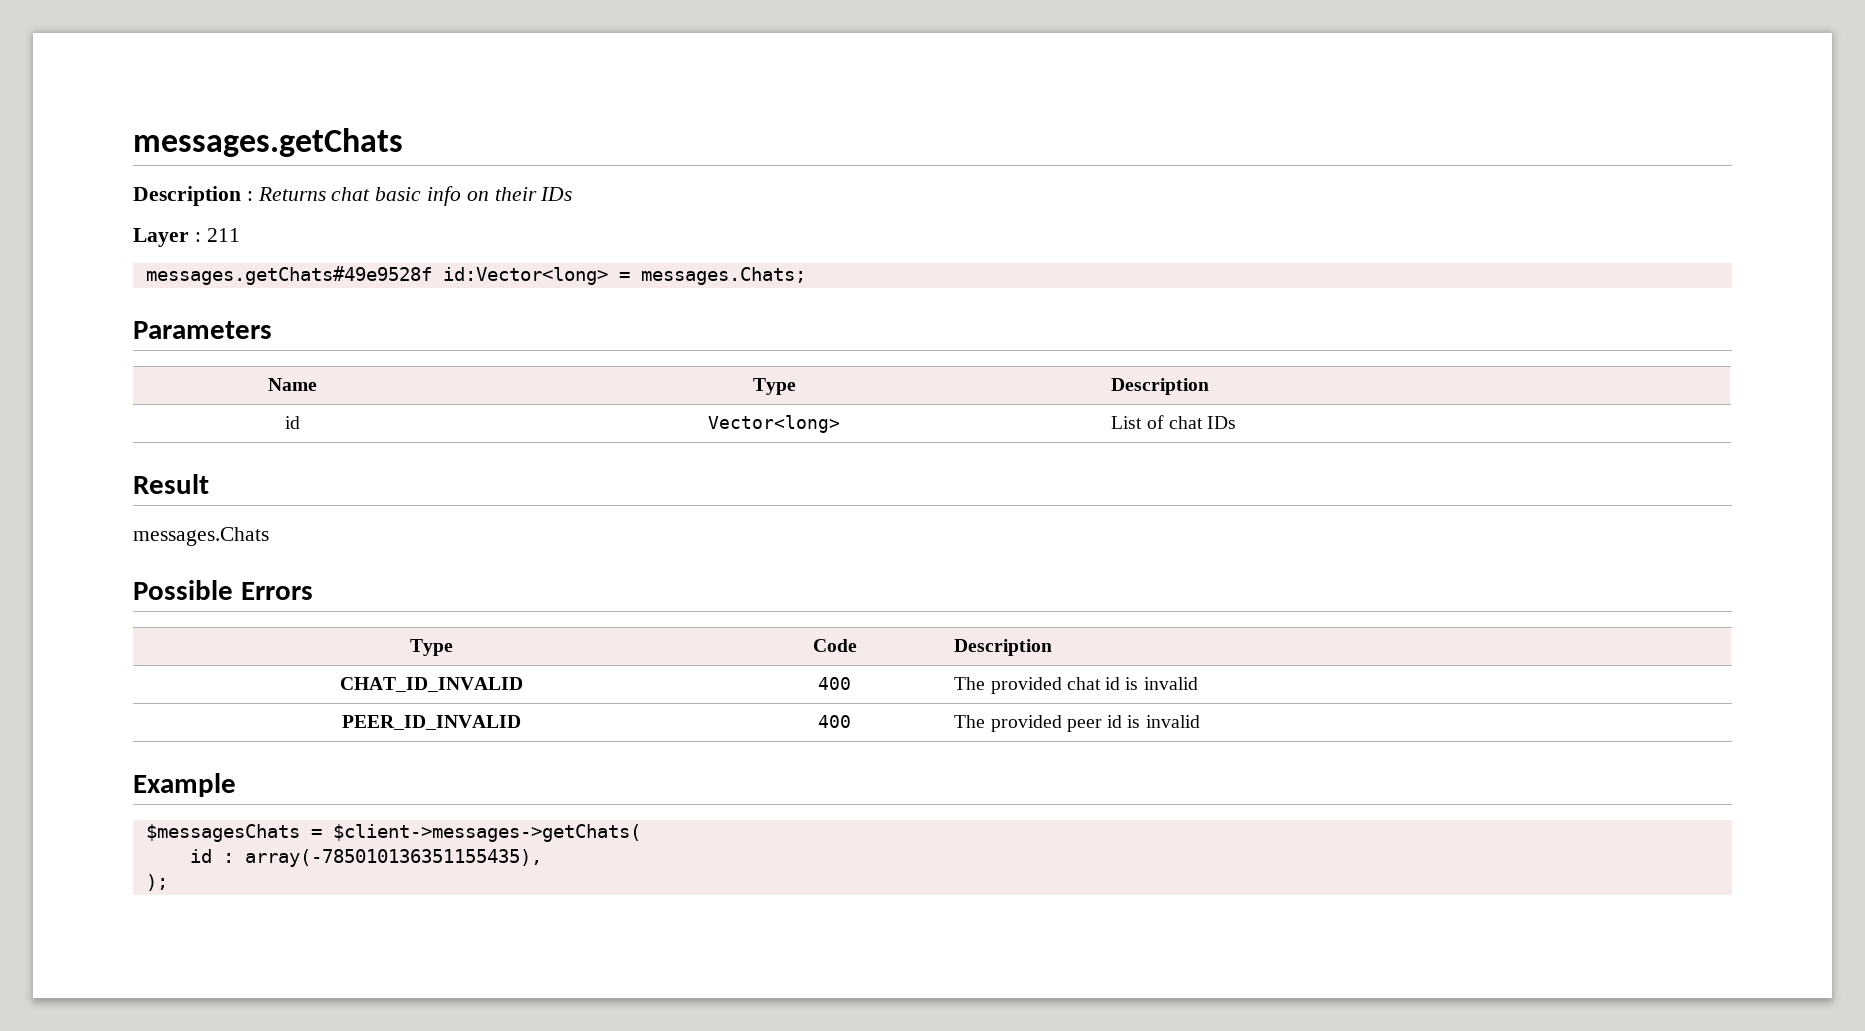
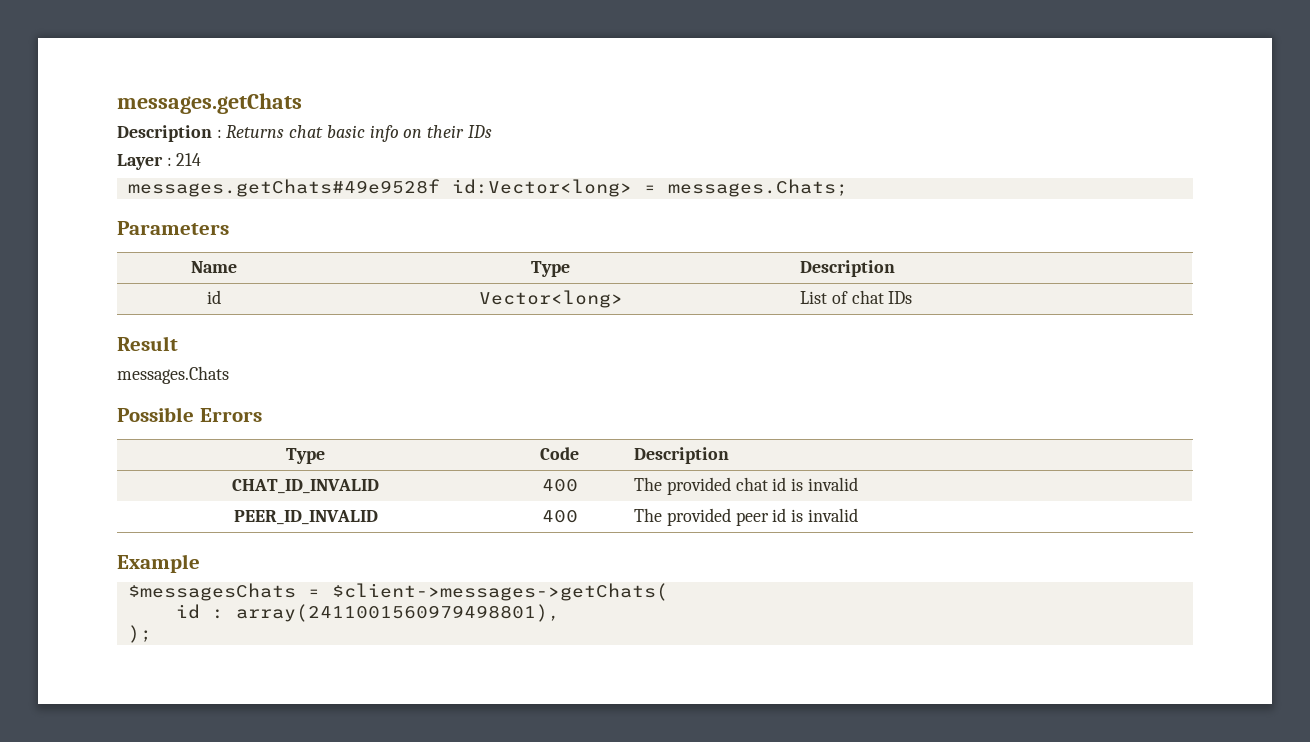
[206,228,240,242] 211 -> [176,153,202,166] 214
[244,849,542,867] array(-785010136351155435), -> [235,604,560,622] array(2411001560979498801),

